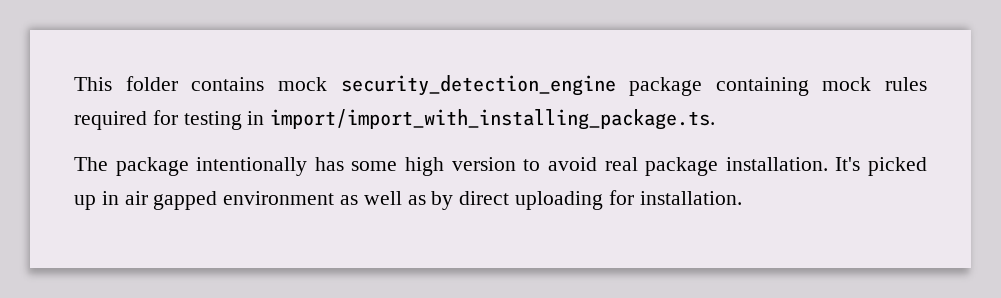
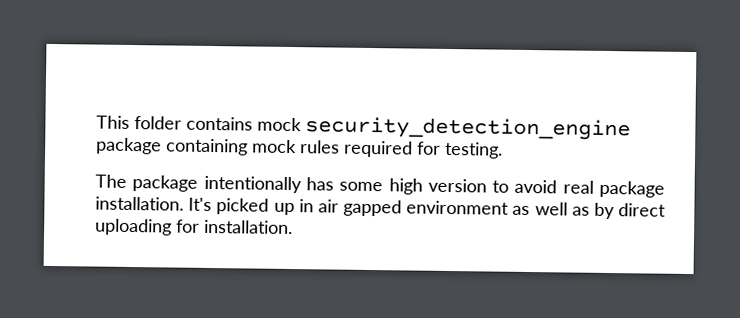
[183,109,716,130] testing in import/import_with_installing_package.ts. -> [445,141,503,159] testing.

